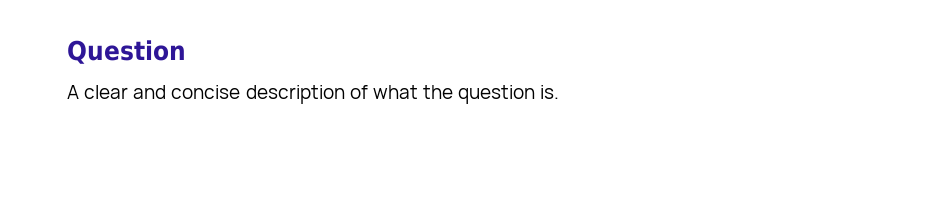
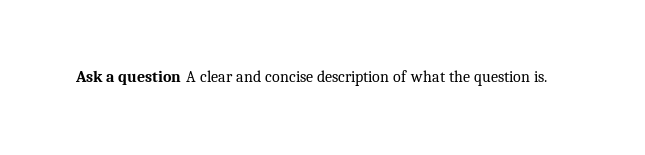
[67,40,186,64] Question // -> [75,70,182,85] Ask a question

